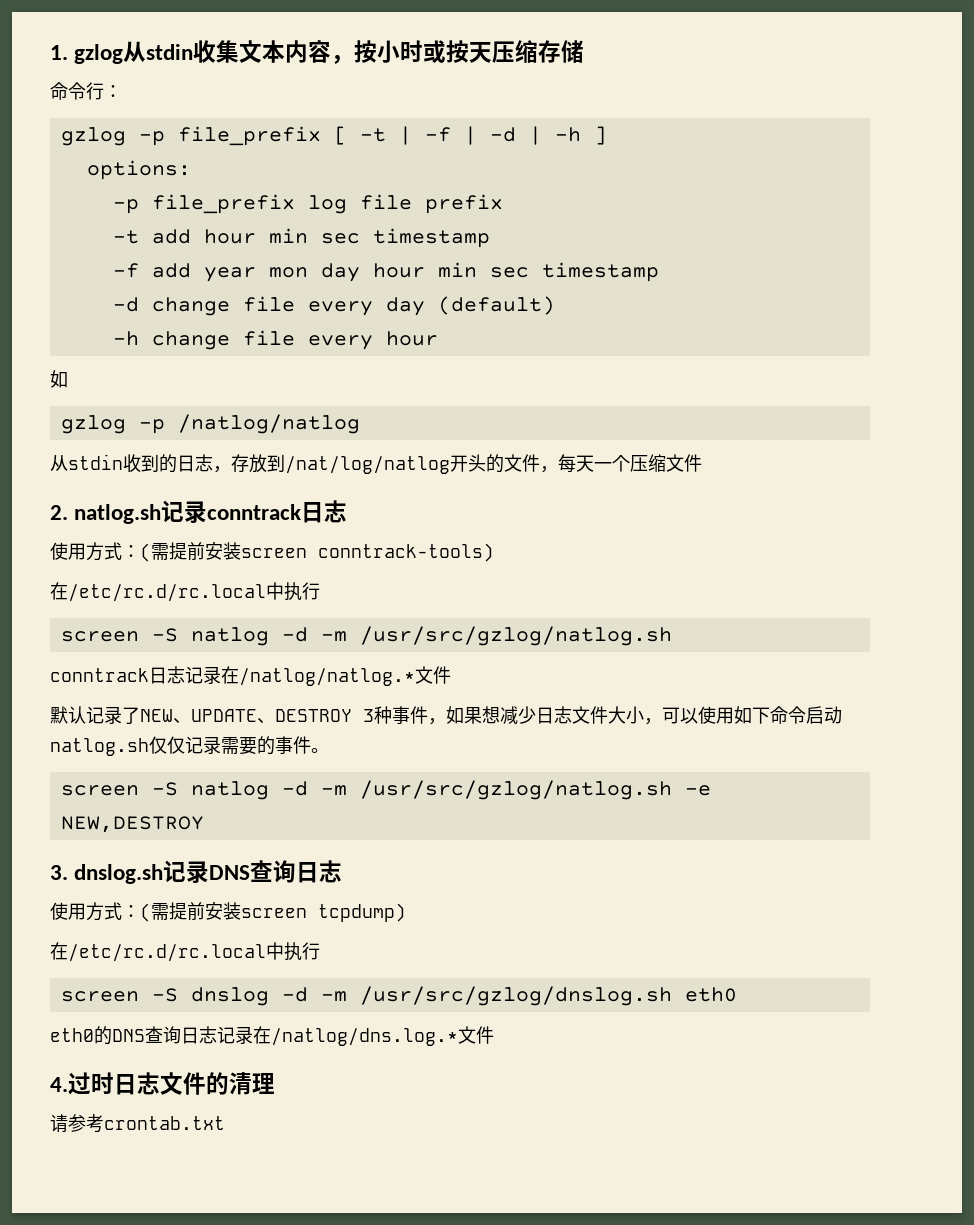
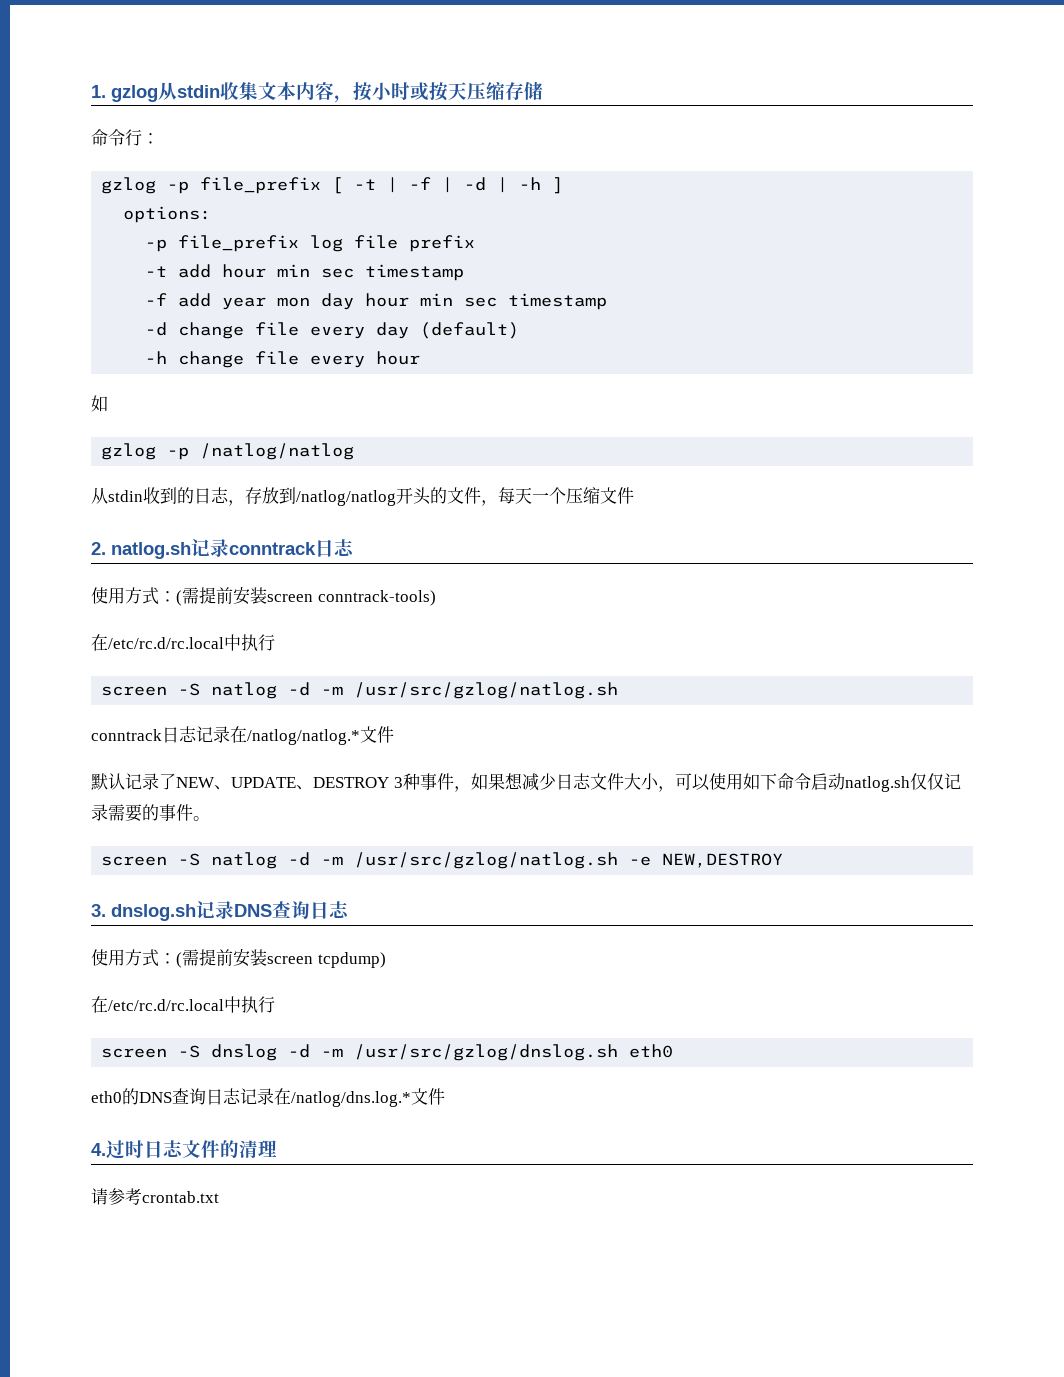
[285,456,450,474] /nat/log/natlog -> [296,490,396,506] /natlog/natlog

